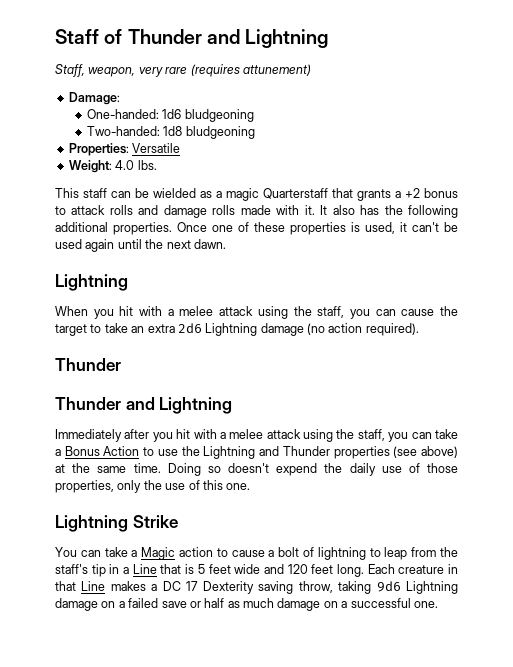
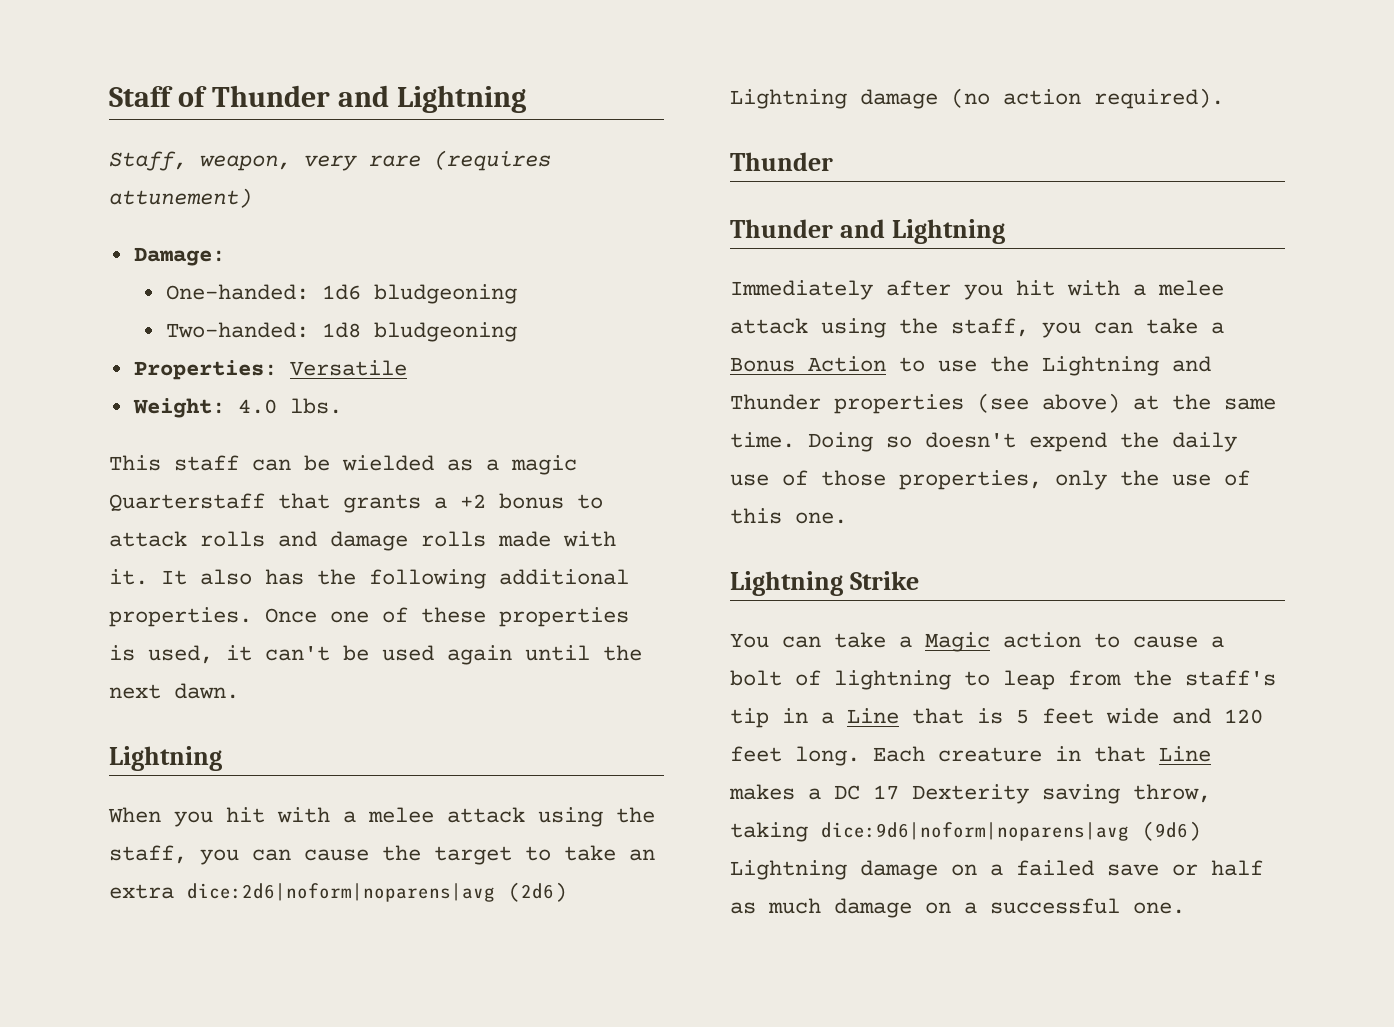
[177,323,202,333] 2d6 -> [187,882,567,902] dice:2d6|noform|noparens|avg (2d6)
[376,581,401,592] 9d6 -> [821,821,1201,841] dice:9d6|noform|noparens|avg (9d6)

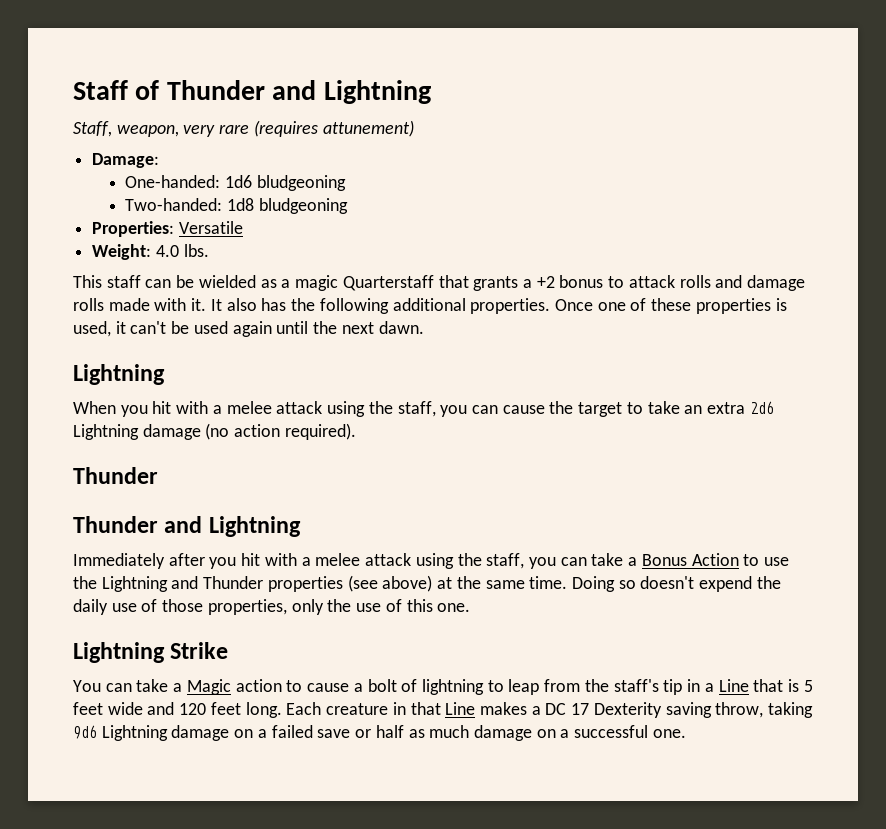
[187,882,567,902] dice:2d6|noform|noparens|avg (2d6) -> [749,401,774,414] 2d6
[821,821,1201,841] dice:9d6|noform|noparens|avg (9d6) -> [73,725,97,739] 9d6

